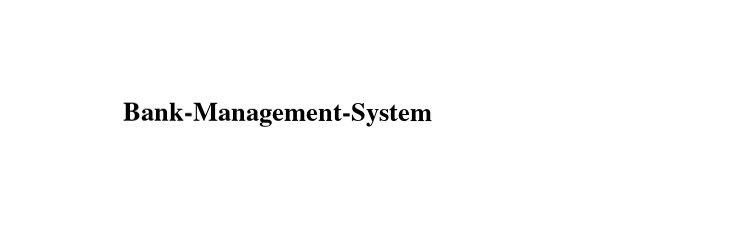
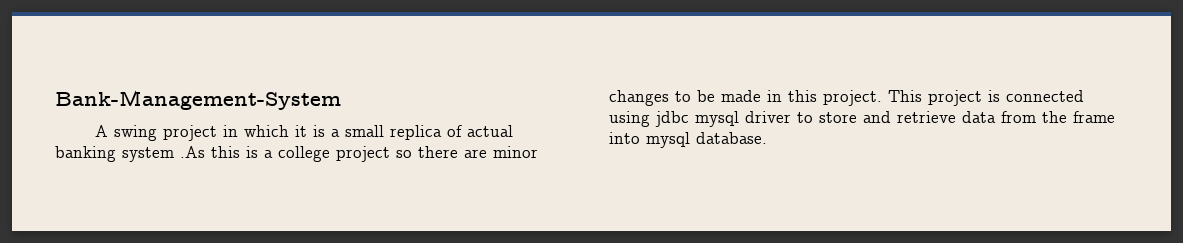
(433, 115) none -> [94,125,513,141] [55,146,538,162] [609,90,1084,106] [609,111,1115,127] [609,132,767,148] // A swing project in which it is a small replica of actual banking system .As this is a college project so there are minor changes to be made in this project. This project is connected using jdbc mysql driver to store and retrieve data from the frame into mysql database.

